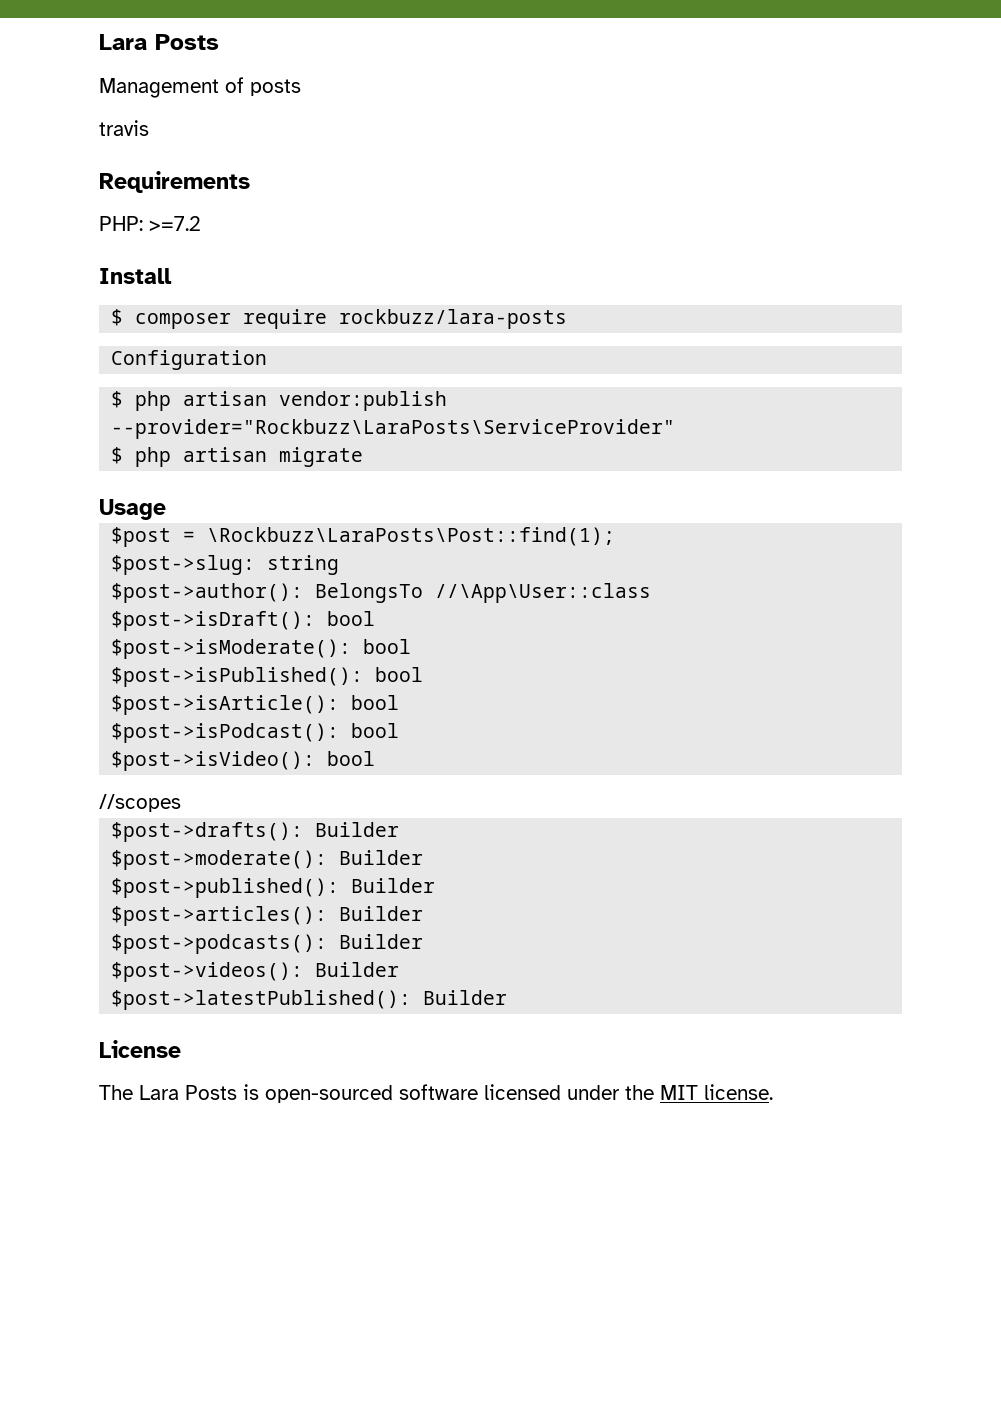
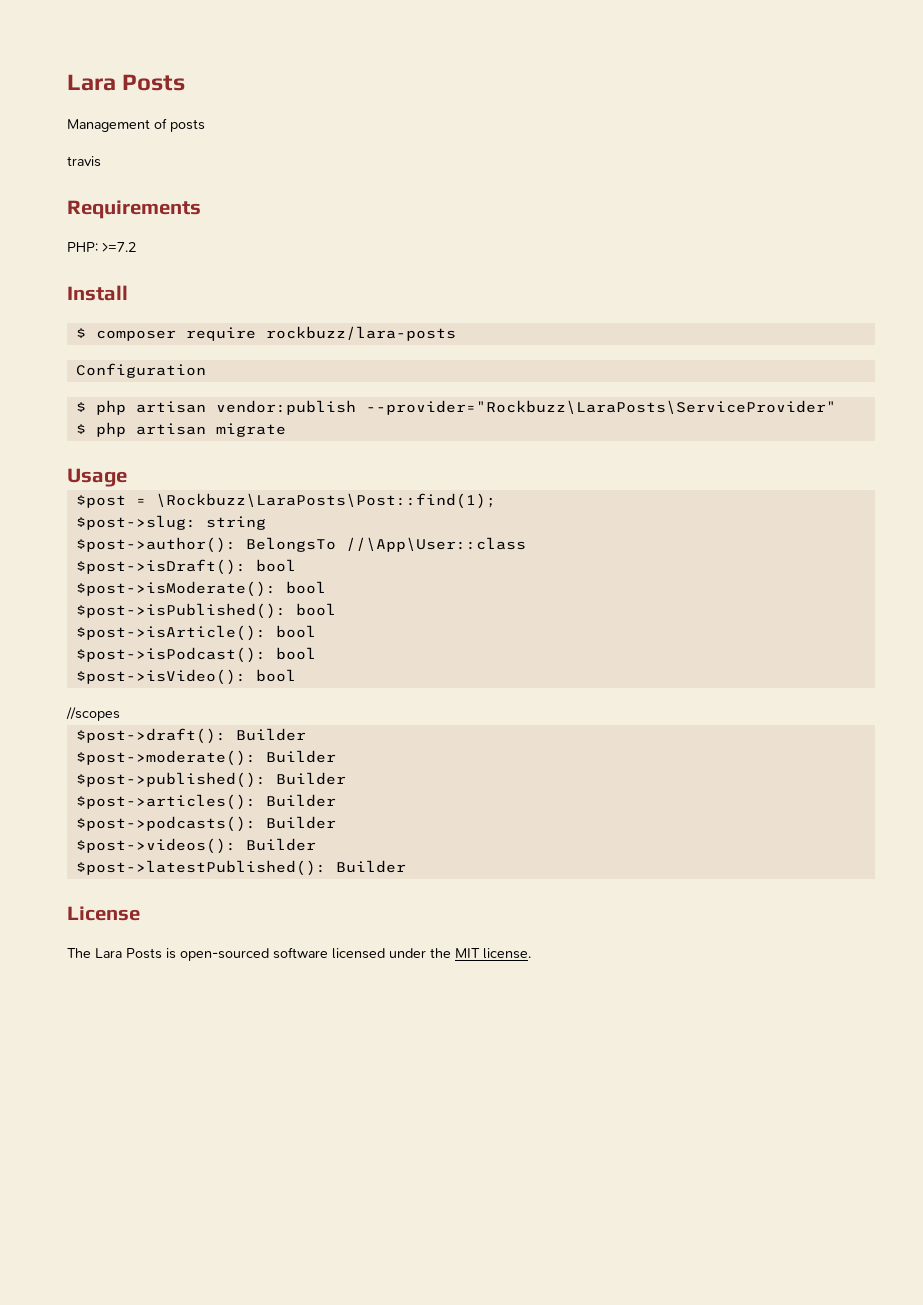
[111,822,304,842] $post->drafts(): -> [75,728,226,744] $post->draft():

